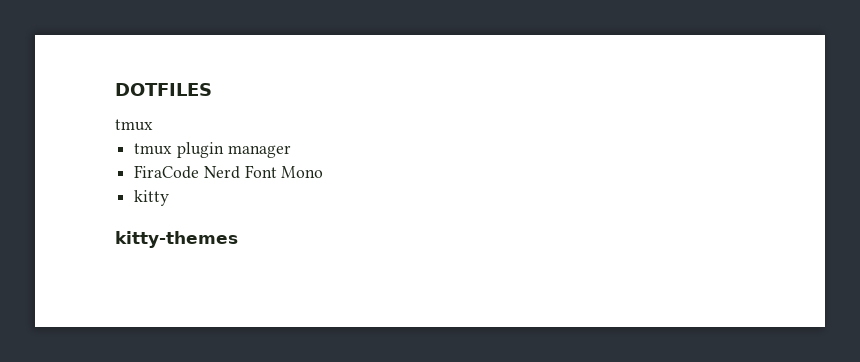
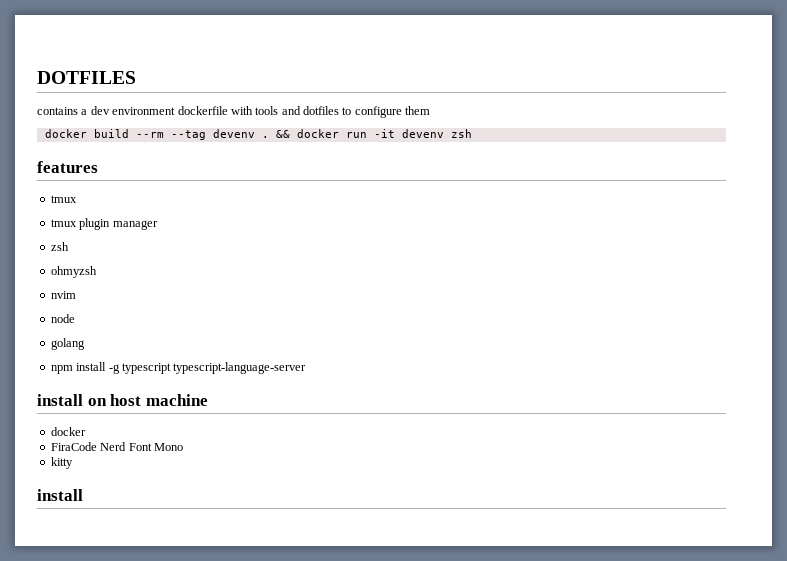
[115,119,153,131] [134,142,291,158] tmux // tmux plugin manager -> [37,106,431,118] [44,129,472,140] [37,161,98,173] [50,195,77,203] [50,218,158,230] [50,242,69,251] [50,266,97,278] [50,291,76,299] [50,314,75,323] [50,338,85,350] [50,362,307,374] [37,394,208,406] [50,427,86,436] contains a dev environment dockerfile with tools and dotfiles to configure them // docker build --rm --tag devenv . && docker run -it devenv zsh // features // tmux // tmux plugin manager // zsh // ohmyzsh // nvim // node // golang // npm install -g typescript typescript-language-server // install on host machine // docker
[115,231,238,248] kitty-themes -> [37,489,83,501] install

